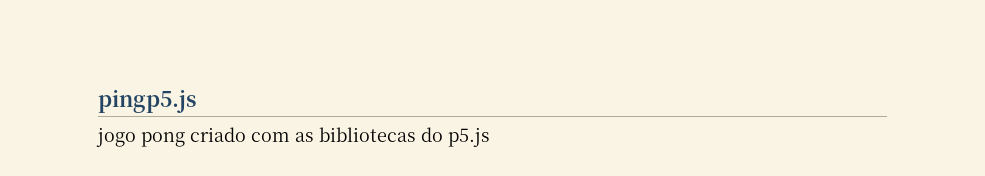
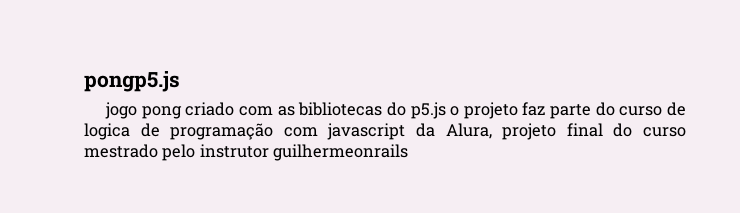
[98,89,196,113] pingp5.js -> [84,71,180,92] pongp5.js
(490, 137) none -> [450,102,686,119] [84,123,687,140] [84,144,409,161] o projeto faz parte do curso de logica de programação com javascript da Alura, projeto final do curso mestrado pelo instrutor guilhermeonrails

